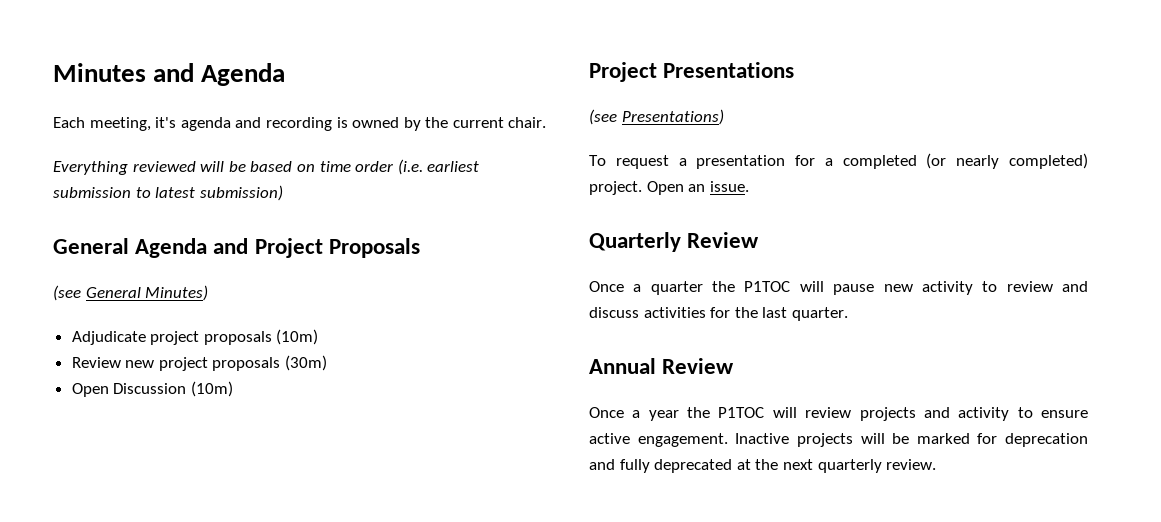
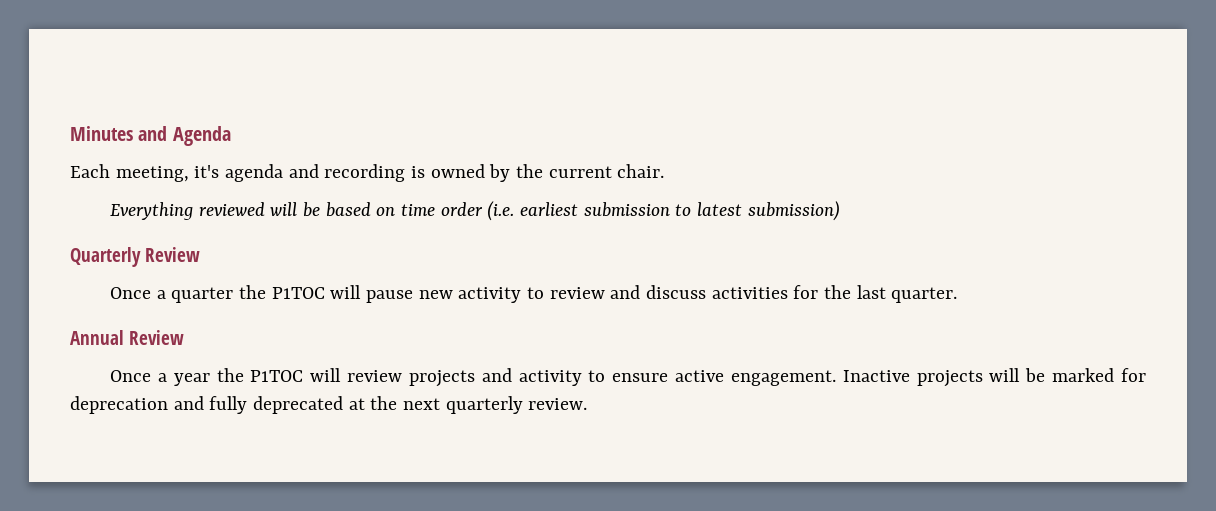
[53,238,420,258] [53,285,209,301] [71,329,319,345] [71,355,328,371] [71,381,233,397] [589,62,795,82] [589,109,724,125] [589,153,1088,169] [589,181,749,195] // General Agenda and Project Proposals // (see General Minutes) // Adjudicate project proposals (10m) // Review new project proposals (30m) // Open Discussion (10m) // Project Presentations // (see Presentations) // To request a presentation for a completed (or nearly completed) project. Open an issue. -> (840, 211) none

